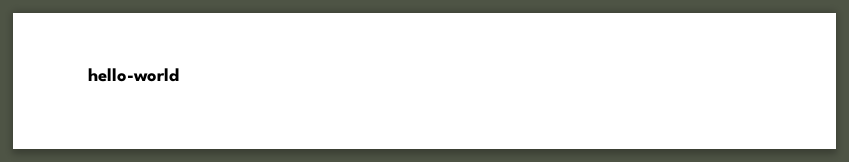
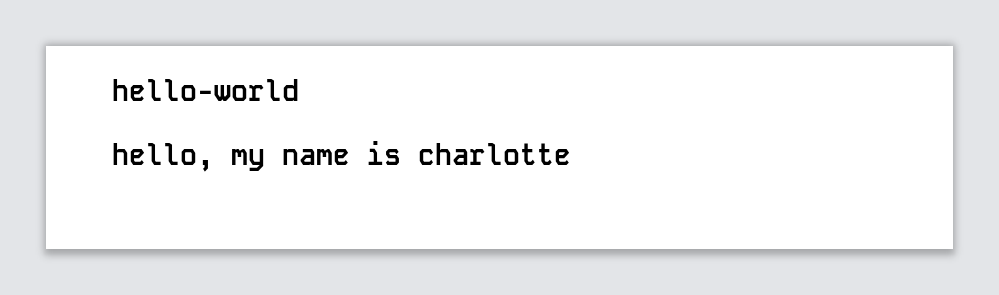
(179, 75) none -> [112,141,571,172] // hello, my name is charlotte

